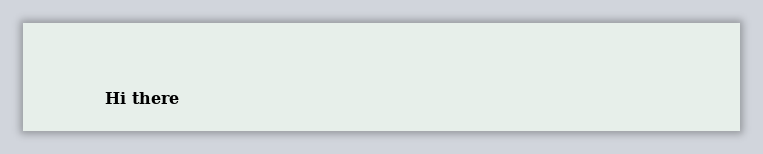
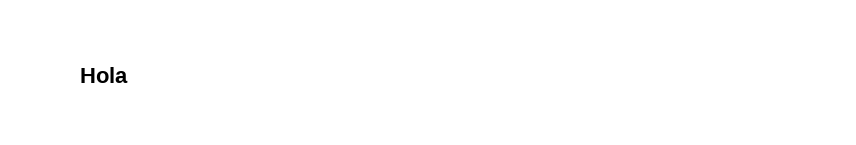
[105,92,179,104] Hi there -> [80,67,128,83] Hola

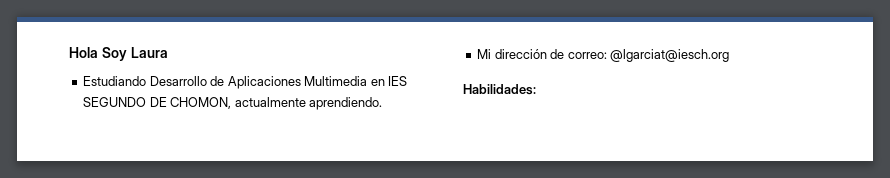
(128, 75) none -> [101,47,168,61] [83,76,408,89] [83,97,383,110] [477,49,730,62] [463,84,536,95] Soy Laura // Estudiando Desarrollo de Aplicaciones Multimedia en IES SEGUNDO DE CHOMON, actualmente aprendiendo. // Mi dirección de correo: @lgarciat@iesch.org // Habilidades:

